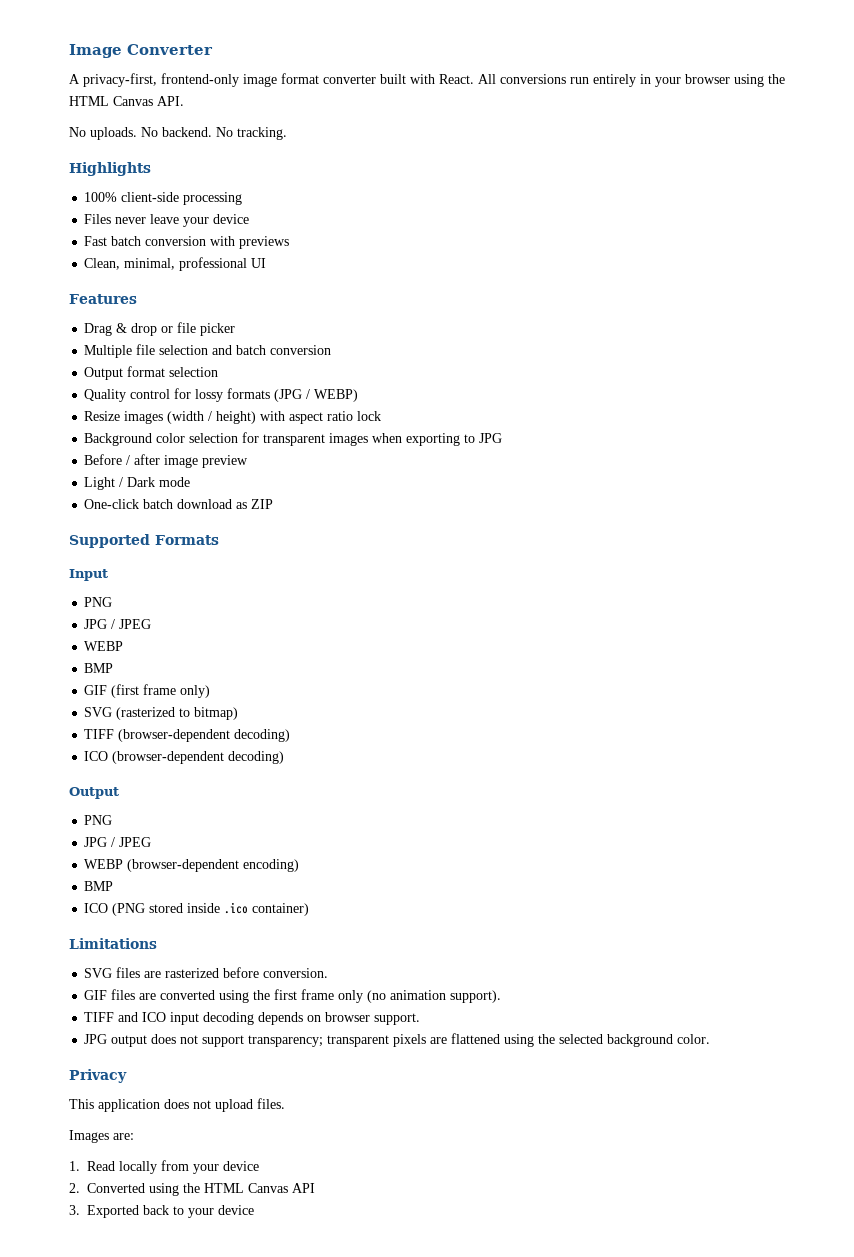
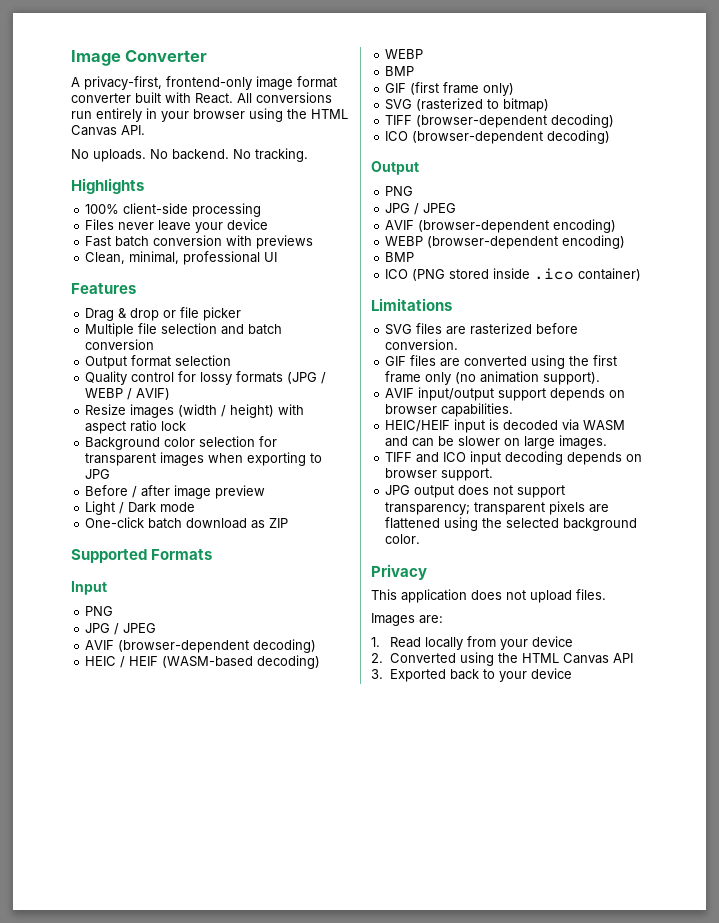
[314,389,359,402] WEBP) -> [85,388,171,400] WEBP / AVIF)
(152, 624) none -> [85,639,317,653] [85,655,321,669] // AVIF (browser-dependent decoding) // HEIC / HEIF (WASM-based decoding)
(152, 842) none -> [385,219,617,233] // AVIF (browser-dependent encoding)
(502, 996) none -> [385,387,626,401] [385,403,514,417] [385,419,626,433] [385,435,608,449] // AVIF input/output support depends on browser capabilities. // HEIC/HEIF input is decoded via WASM and can be slower on large images.

